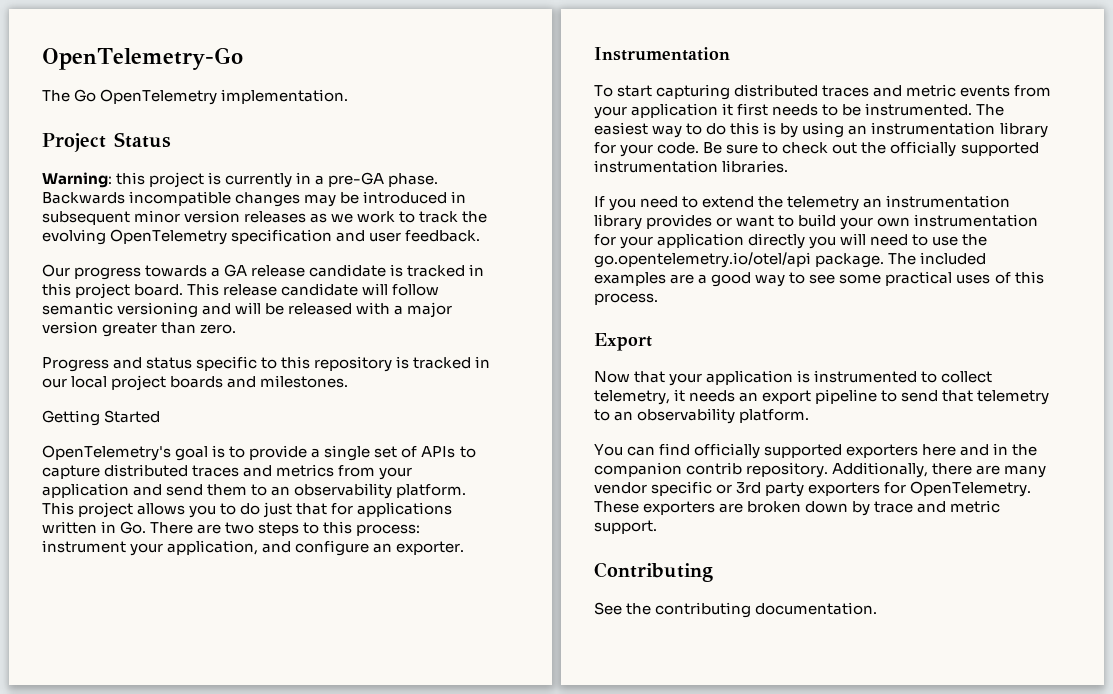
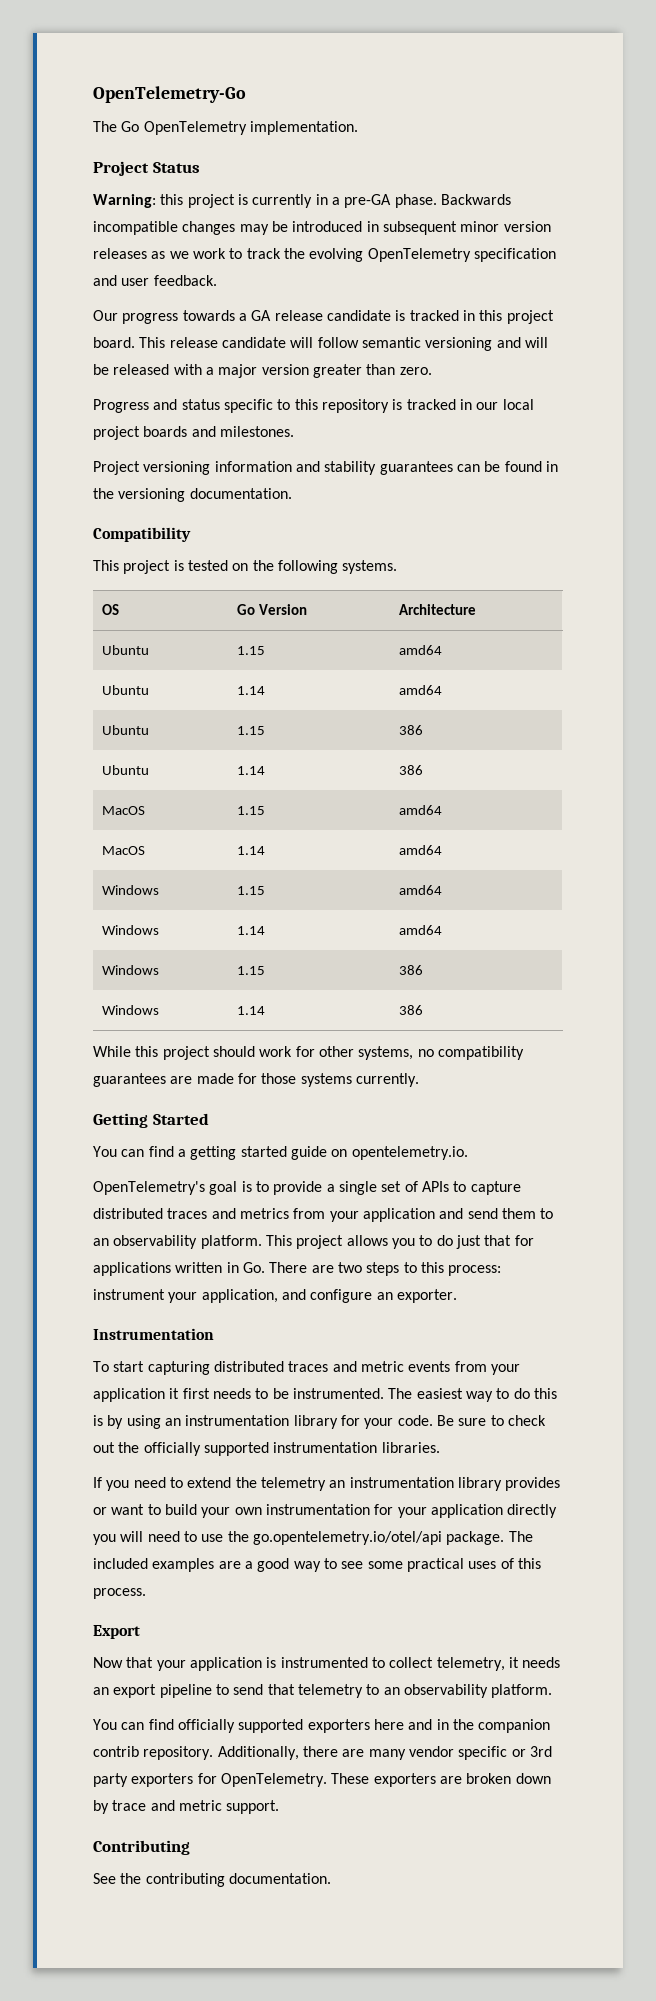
[42,410,161,426] Getting Started -> [93,461,558,475] [93,488,292,502] [93,527,191,542] [93,560,398,574] [101,604,119,615] [236,604,307,615] [398,604,476,615] [101,645,149,655] [236,646,265,655] [398,645,442,655] [101,685,149,695] [236,686,265,695] [398,685,442,695] [101,725,149,735] [236,726,265,735] [398,725,423,735] [101,765,149,775] [236,766,265,775] [398,765,423,775] [101,806,145,815] [236,806,265,815] [398,805,442,815] [101,846,145,855] [236,846,265,855] [398,845,442,855] [101,885,159,895] [236,886,265,895] [398,885,442,895] [101,925,159,935] [236,926,265,935] [398,925,442,935] [101,965,159,975] [236,966,265,975] [398,965,423,975] [101,1005,159,1015] [236,1006,265,1015] [398,1005,423,1015] [93,1046,524,1060] [93,1073,419,1087] [93,1113,209,1128] [93,1146,468,1160] Project versioning information and stability guarantees can be found in the versioning documentation. // Compatibility // This project is tested on the following systems. // OS | Go Version | Architecture // Ubuntu | 1.15 | amd64 // Ubuntu | 1.14 | amd64 // Ubuntu | 1.15 | 386 // Ubuntu | 1.14 | 386 // MacOS | 1.15 | amd64 // MacOS | 1.14 | amd64 // Windows | 1.15 | amd64 // Windows | 1.14 | amd64 // Windows | 1.15 | 386 // Windows | 1.14 | 386 // While this project should work for other systems, no compatibility guarantees are made for those systems currently. // Getting Started // You can find a getting started guide on opentelemetry.io.

